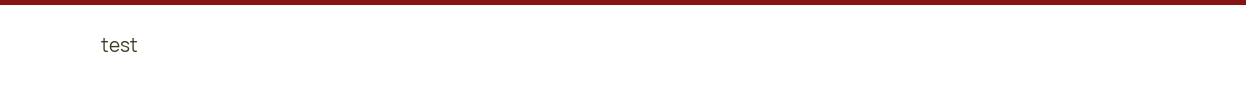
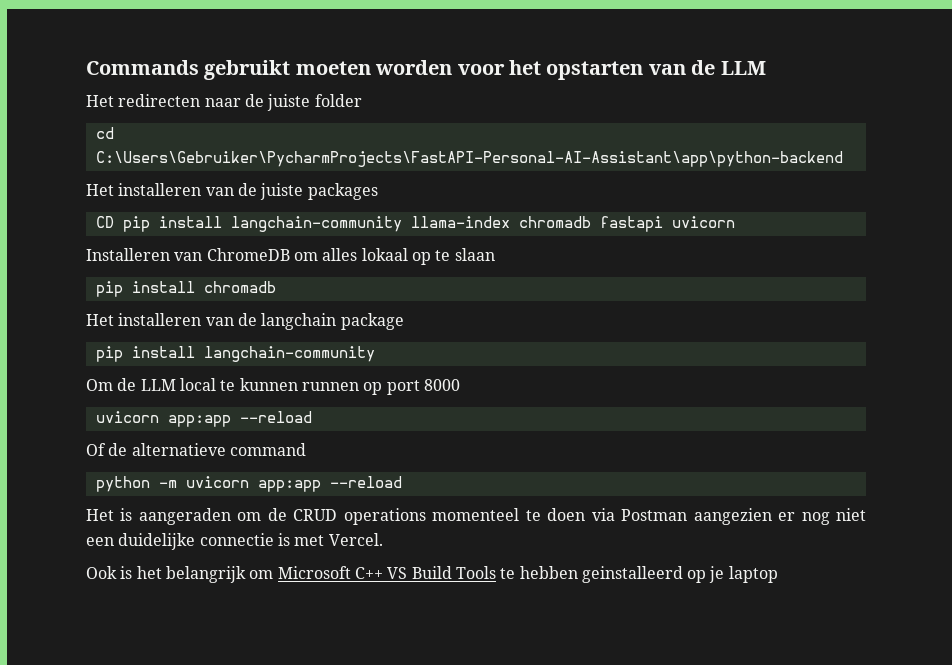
[101,38,138,52] test -> [86,60,766,80] [86,94,362,111] [95,127,114,139] [95,151,843,167] [86,183,378,200] [95,216,735,232] [86,248,495,265] [95,281,276,297] [86,313,404,330] [95,346,375,362] [86,378,460,395] [95,411,312,427] [86,443,306,456] [95,476,402,492] [86,508,867,525] [86,533,383,550] [86,566,778,583] Commands gebruikt moeten worden voor het opstarten van de LLM // Het redirecten naar de juiste folder // cd C:\Users\Gebruiker\PycharmProjects\FastAPI-Personal-AI-Assistant\app\python-backend // Het installeren van de juiste packages // CD pip install langchain-community llama-index chromadb fastapi uvicorn // Installeren van ChromeDB om alles lokaal op te slaan // pip install chromadb // Het installeren van de langchain package // pip install langchain-community // Om de LLM local te kunnen runnen op port 8000 // uvicorn app:app --reload // Of de alternatieve command // python -m uvicorn app:app --reload // Het is aangeraden om de CRUD operations momenteel te doen via Postman aangezien er nog niet een duidelijke connectie is met Vercel. // Ook is het belangrijk om Microsoft C++ VS Build Tools te hebben geinstalleerd op je laptop

